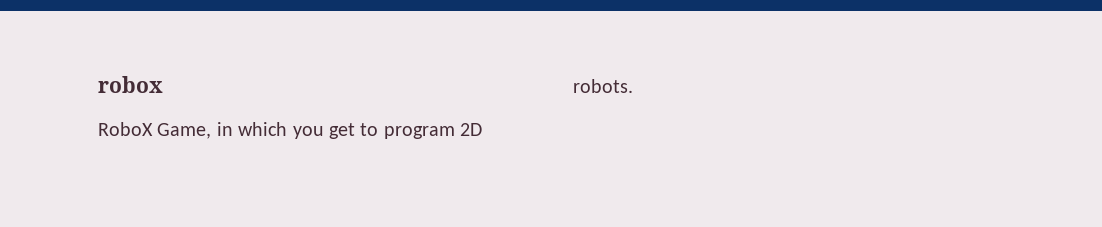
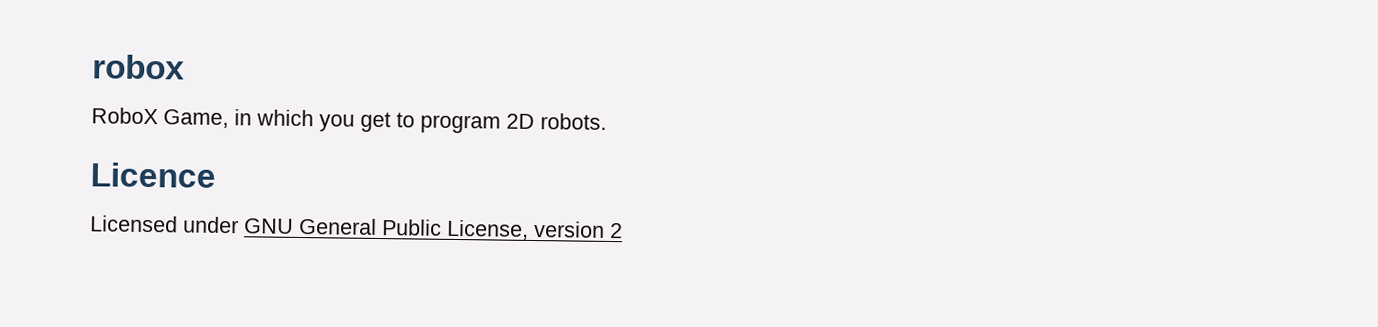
(633, 86) none -> [90,162,216,188] [90,215,623,240] // Licence // Licensed under GNU General Public License, version 2

